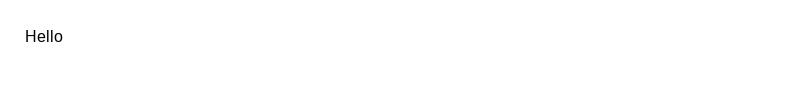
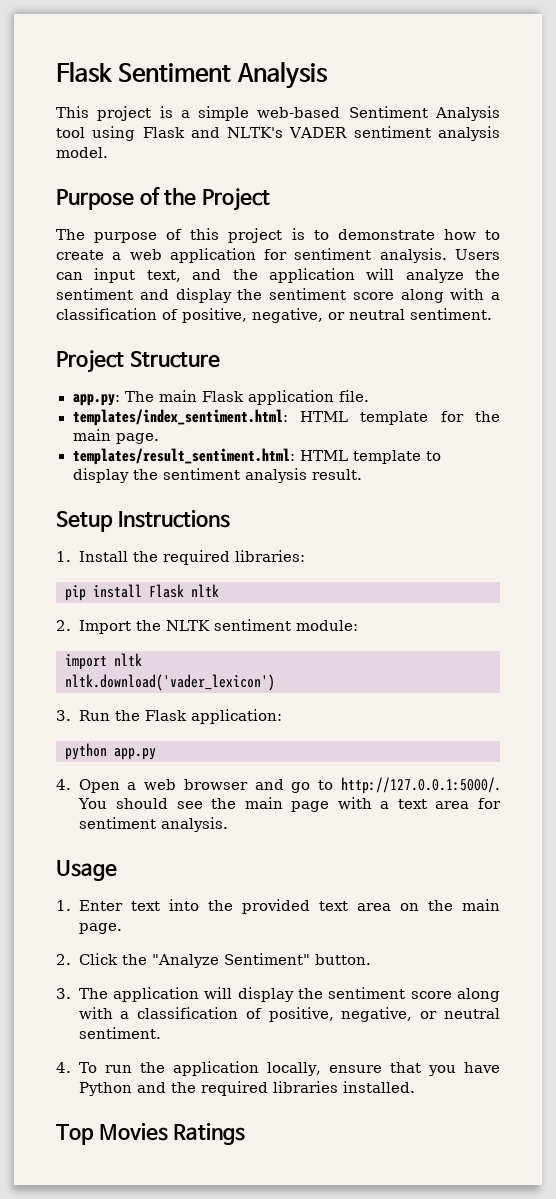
[25,30,63,42] Hello -> [56,62,328,89] [56,106,500,121] [56,126,500,141] [56,147,108,158] [56,187,270,211] [56,228,500,243] [56,248,500,263] [56,268,500,283] [56,288,500,303] [56,308,492,323] [56,350,220,373] [72,390,369,406] [72,409,500,426] [72,429,159,444] [72,448,441,465] [72,468,362,483] [56,510,230,532] [56,550,305,565] [65,584,219,601] [56,619,359,634] [65,653,142,670] [65,674,275,691] [56,709,282,724] [65,743,156,760] [56,777,500,794] [77,797,501,812] [78,817,228,832] [56,860,117,881] [56,899,500,914] [78,923,122,934] [56,953,371,968] [56,987,500,1002] [78,1007,500,1022] [78,1027,161,1039] [56,1061,500,1076] [78,1081,415,1096] [56,1123,246,1145] Flask Sentiment Analysis // This project is a simple web-based Sentiment Analysis tool using Flask and NLTK's VADER sentiment analysis model. // Purpose of the Project // The purpose of this project is to demonstrate how to create a web application for sentiment analysis. Users can input text, and the application will analyze the sentiment and display the sentiment score along with a classification of positive, negative, or neutral sentiment. // Project Structure // app.py: The main Flask application file. // templates/index_sentiment.html: HTML template for the main page. // templates/result_sentiment.html: HTML template to display the sentiment analysis result. // Setup Instructions // 1. Install the required libraries: // pip install Flask nltk // 2. Import the NLTK sentiment module: // import nltk // nltk.download('vader_lexicon') // 3. Run the Flask application: // python app.py // 4. Open a web browser and go to http://127.0.0.1:5000/. You should see the main page with a text area for sentiment analysis. // Usage // 1. Enter text into the provided text area on the main page. // 2. Click the "Analyze Sentiment" button. // 3. The application will display the sentiment score along with a classification of positive, negative, or neutral sentiment. // 4. To run the application locally, ensure that you have Python and the required libraries installed. // Top Movies Ratings

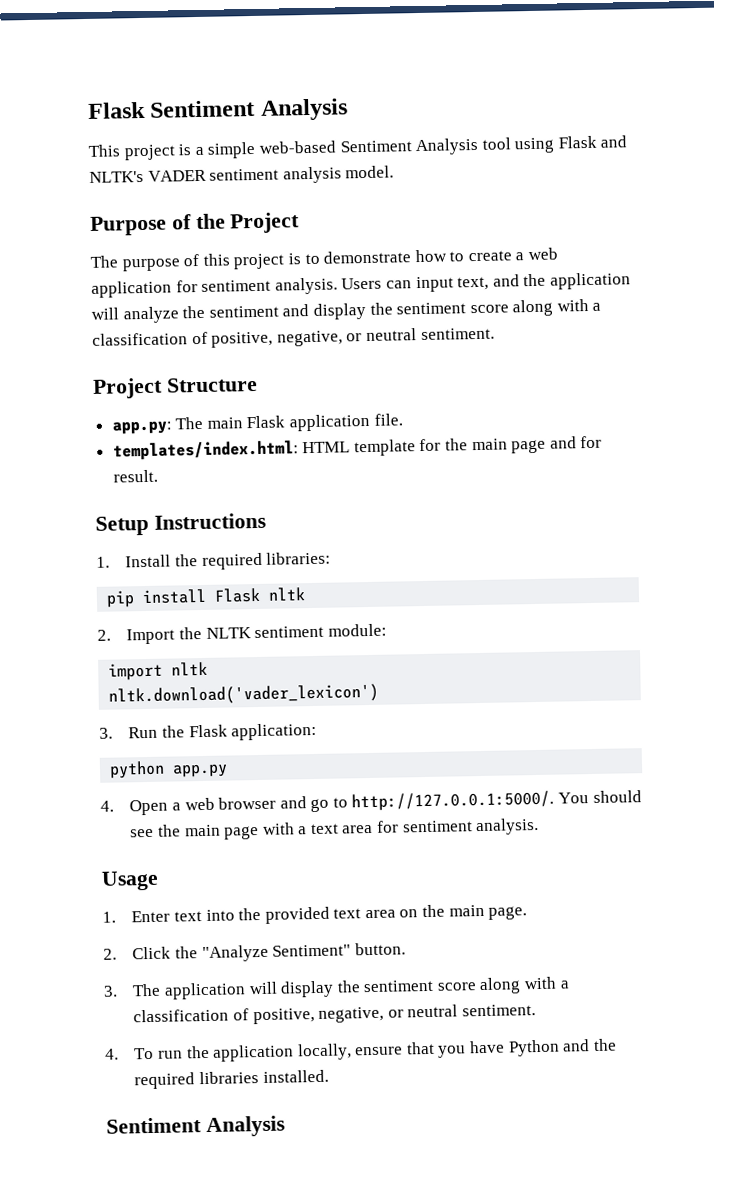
[72,409,288,426] templates/index_sentiment.html: -> [112,440,299,461] templates/index.html:
[115,433,159,444] [72,448,441,465] [72,468,307,483] page. // templates/result_sentiment.html: HTML template to display the sentiment analysis -> [511,435,603,454] page and for
[56,1123,246,1145] Top Movies Ratings -> [106,1115,285,1138] Sentiment Analysis

